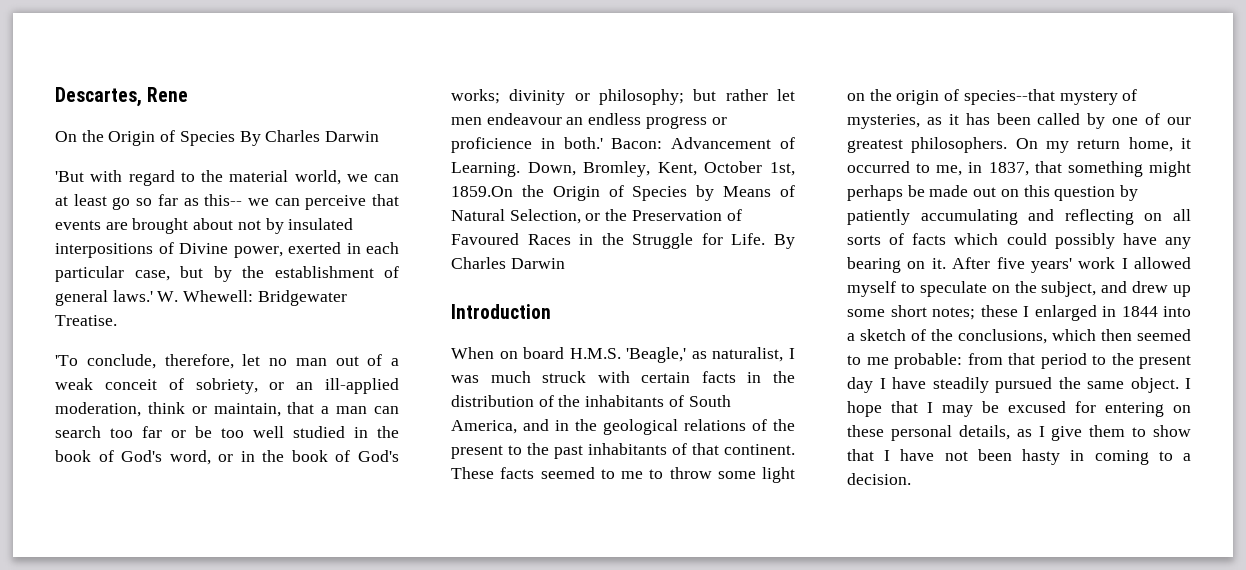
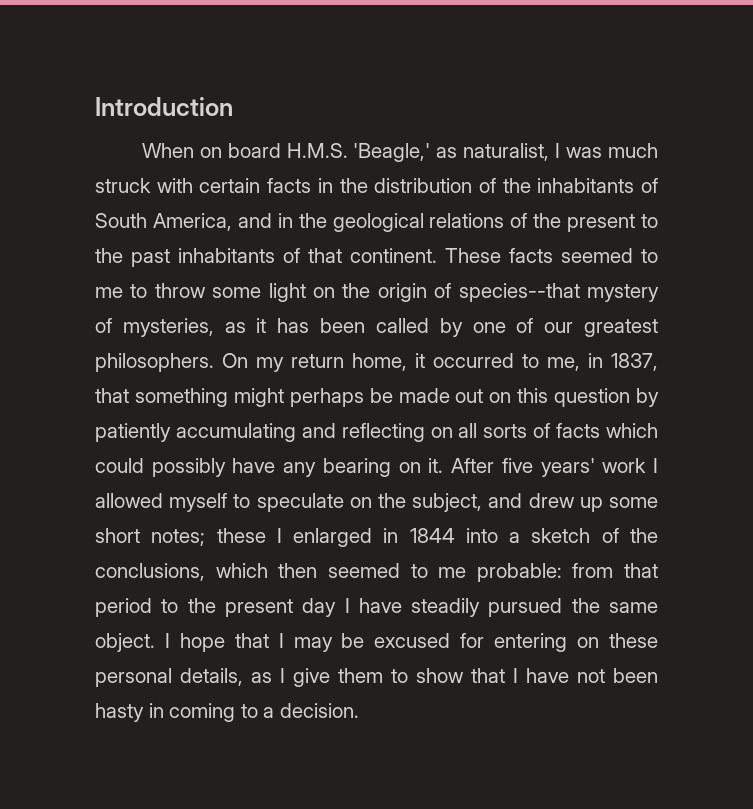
[55,87,189,107] [55,130,380,146] [55,170,399,186] [55,194,399,210] [55,218,354,234] [55,242,399,258] [55,266,399,282] [55,290,347,306] [55,315,117,326] [55,354,399,369] [55,378,399,394] [55,402,399,417] [55,426,399,438] [55,450,399,465] [451,89,795,105] [451,113,727,129] [451,137,795,153] [451,161,795,177] [451,185,795,201] [451,209,742,224] [451,233,795,249] [451,257,565,269] Descartes, Rene // On the Origin of Species By Charles Darwin // 'But with regard to the material world, we can at least go so far as this-- we can perceive that events are brought about not by insulated interpositions of Divine power, exerted in each particular case, but by the establishment of general laws.' W. Whewell: Bridgewater Treatise. // 'To conclude, therefore, let no man out of a weak conceit of sobriety, or an ill-applied moderation, think or maintain, that a man can search too far or be too well studied in the book of God's word, or in the book of God's works; divinity or philosophy; but rather let men endeavour an endless progress or proficience in both.' Bacon: Advancement of Learning. Down, Bromley, Kent, October 1st, 1859.On the Origin of Species by Means of Natural Selection, or the Preservation of Favoured Races in the Struggle for Life. By Charles Darwin // -> (95, 106) none

